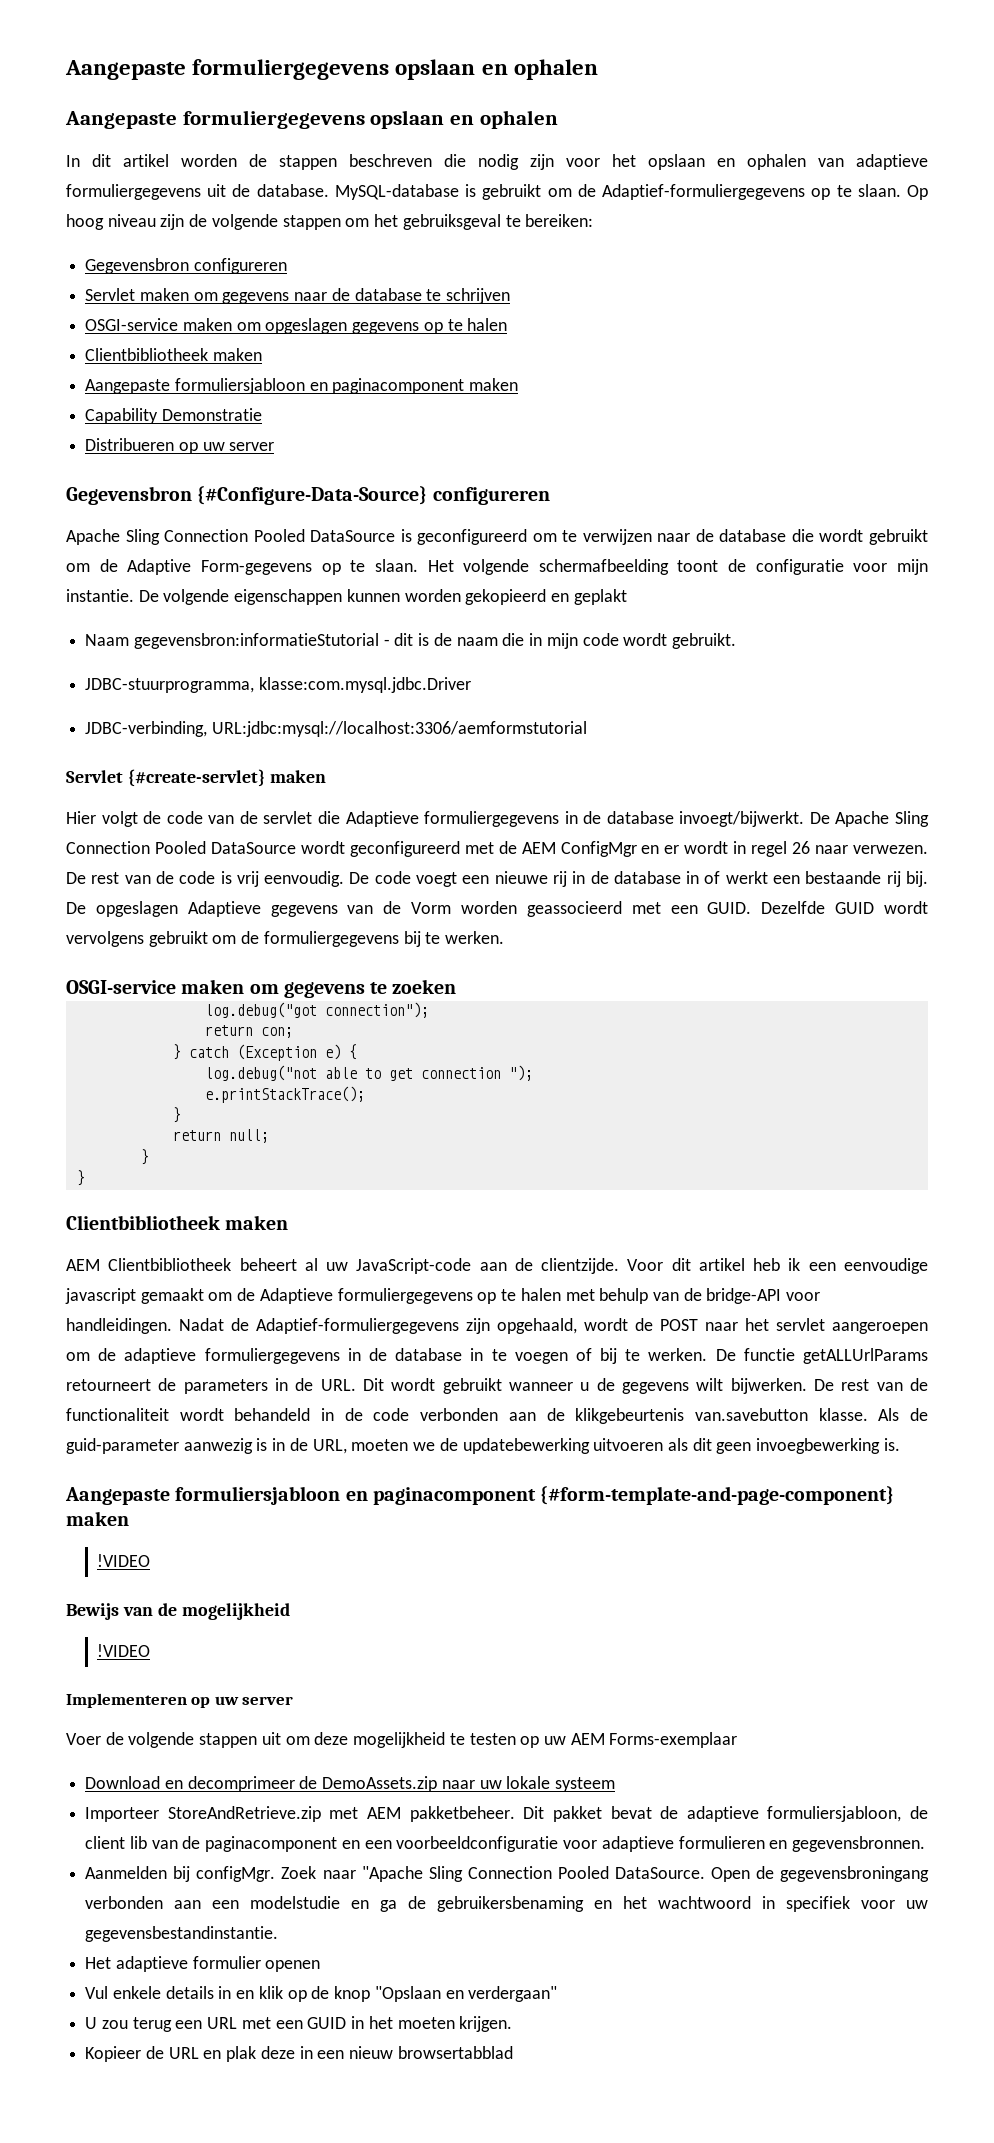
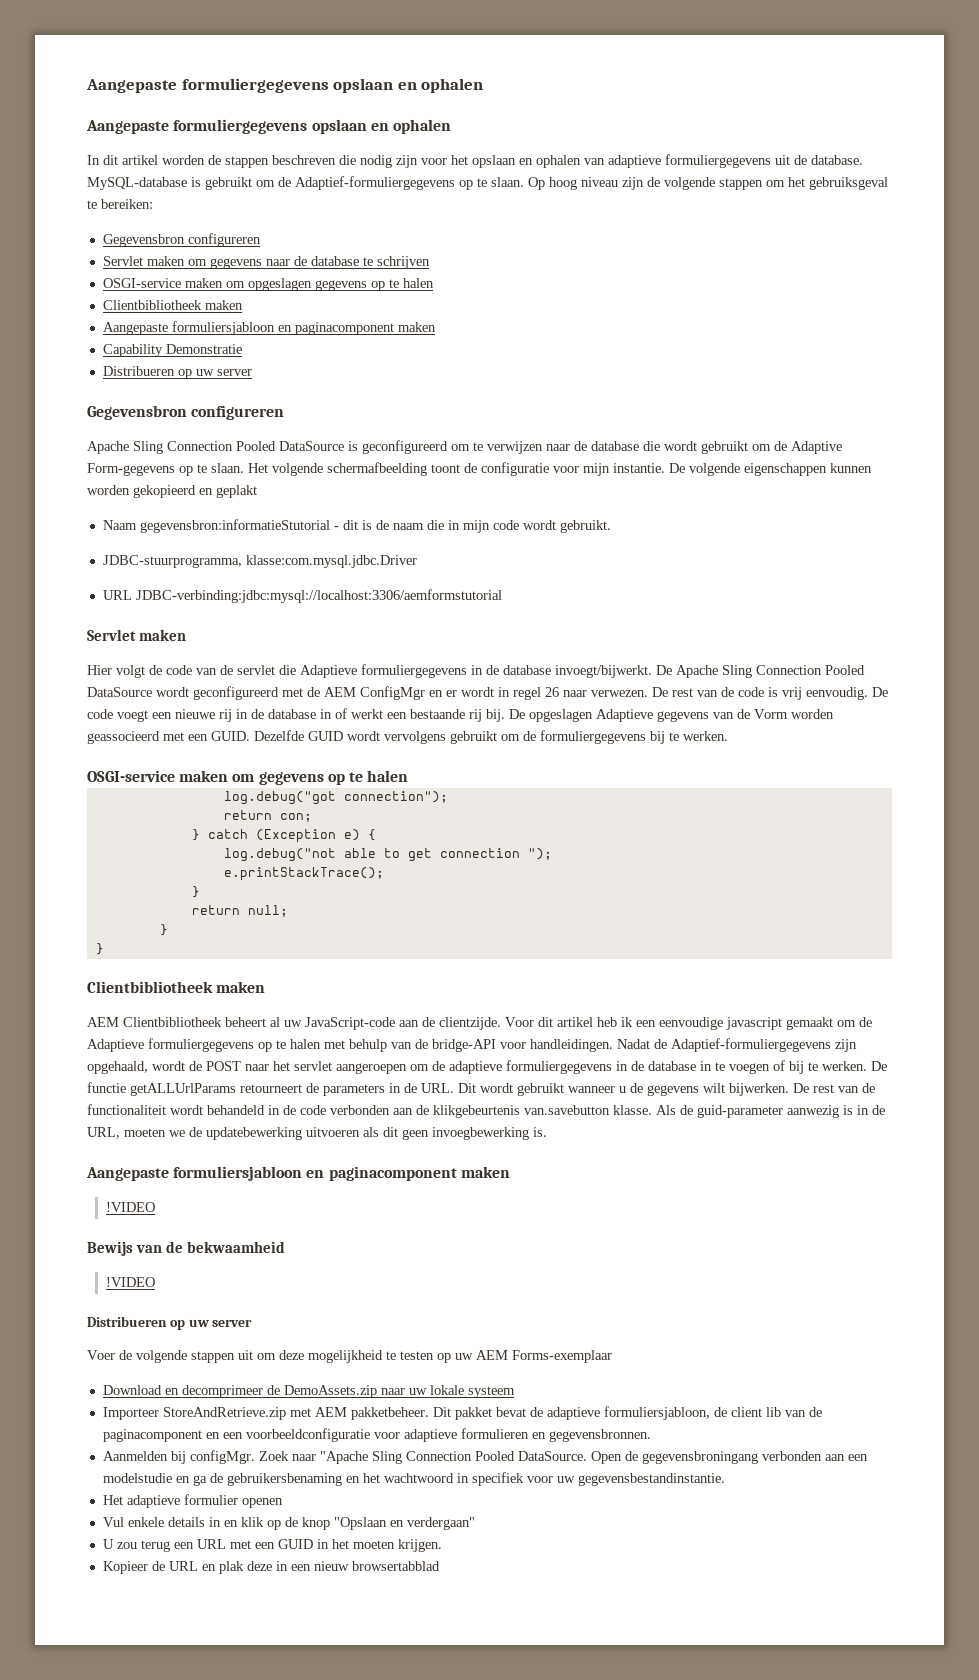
[197,486,428,505] {#Configure-Data-Source} -> (187, 412) none
[85,721,587,737] [66,769,265,787] JDBC-verbinding, URL:jdbc:mysql://localhost:3306/aemformstutorial // Servlet {#create-servlet} -> [102,589,502,603] [87,629,136,641] URL JDBC-verbinding:jdbc:mysql://localhost:3306/aemformstutorial // Servlet
[370,979,457,994] te zoeken -> [327,770,409,785] op te halen
[540,1486,895,1505] {#form-template-and-page-component} -> (457, 1173) none
[181,1603,290,1620] [97,1644,151,1657] [66,1693,187,1708] mogelijkheid // !VIDEO // Implementeren -> [186,1241,285,1253] [105,1277,155,1287] [87,1316,167,1327] bekwaamheid // !VIDEO // Distribueren

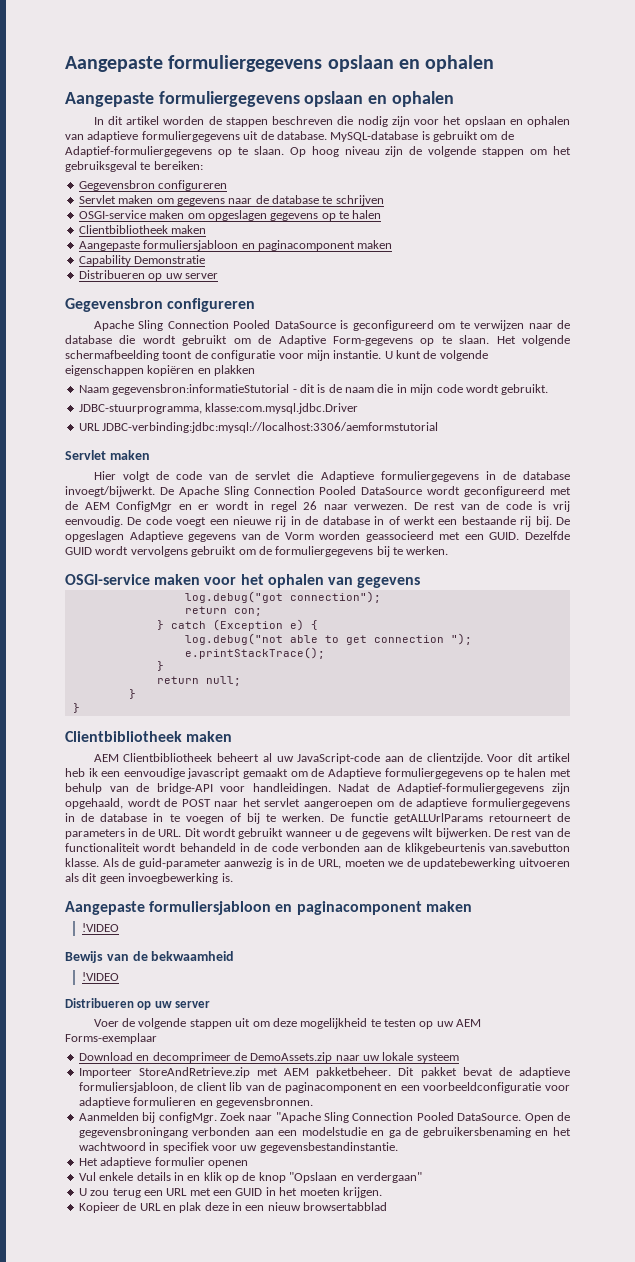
[669,463,872,476] [87,485,257,498] De volgende eigenschappen kunnen worden gekopieerd en geplakt -> [384,350,488,361] [65,365,256,376] U kunt de volgende eigenschappen kopiëren en plakken
[232,770,409,785] om gegevens op te halen -> [204,574,421,588] voor het ophalen van gegevens

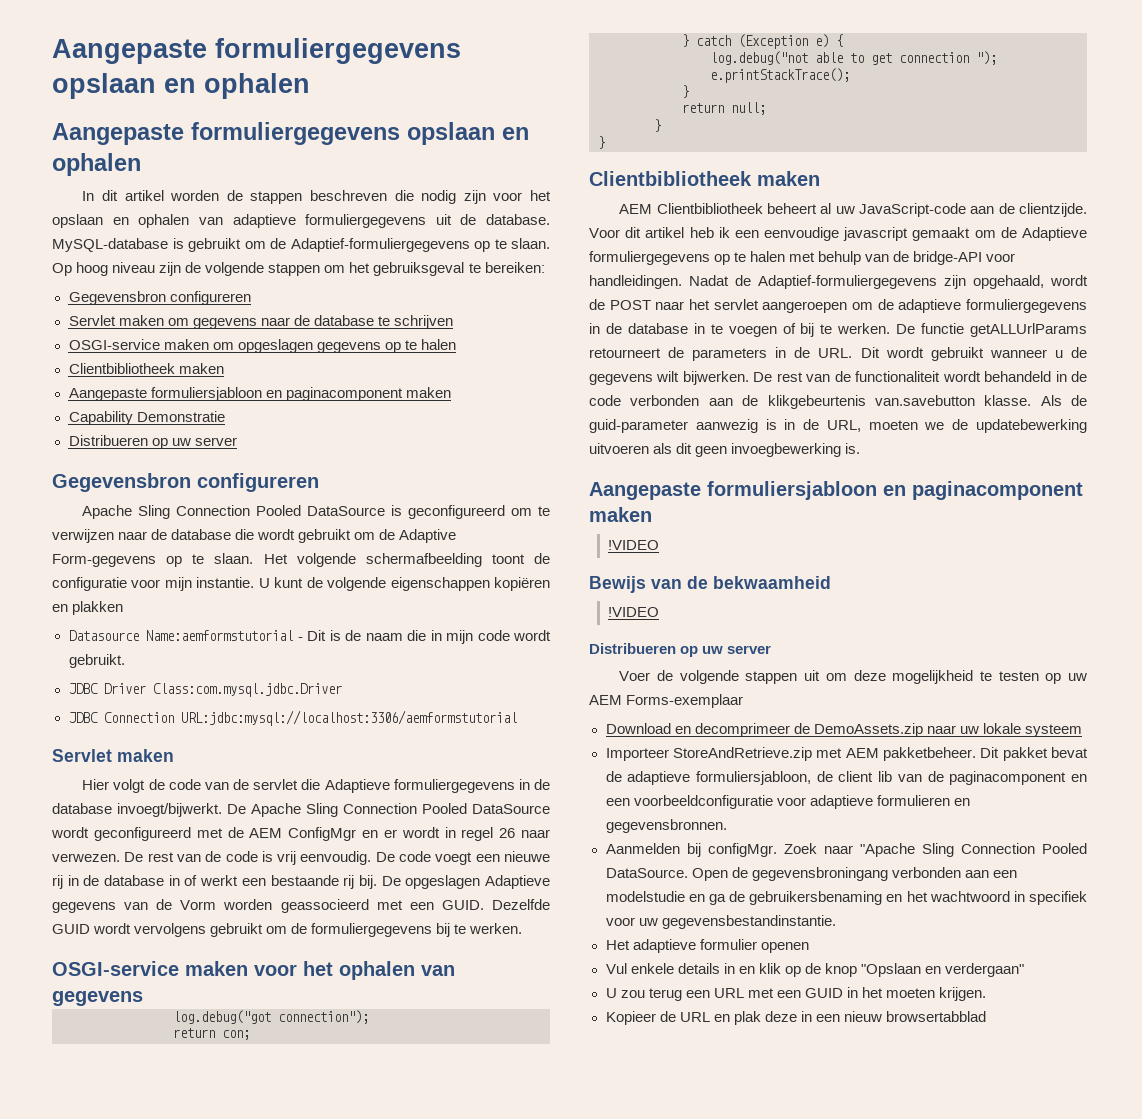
[78,384,315,395] Naam gegevensbron:informatieStutorial - dit -> [68,630,327,641] Datasource Name:aemformstutorial - Dit
[78,403,359,414] [78,422,439,433] JDBC-stuurprogramma, klasse:com.mysql.jdbc.Driver // URL JDBC-verbinding:jdbc:mysql://localhost:3306/aemformstutorial -> [68,683,342,697] [68,710,517,726] JDBC Driver Class:com.mysql.jdbc.Driver // JDBC Connection URL:jdbc:mysql://localhost:3306/aemformstutorial

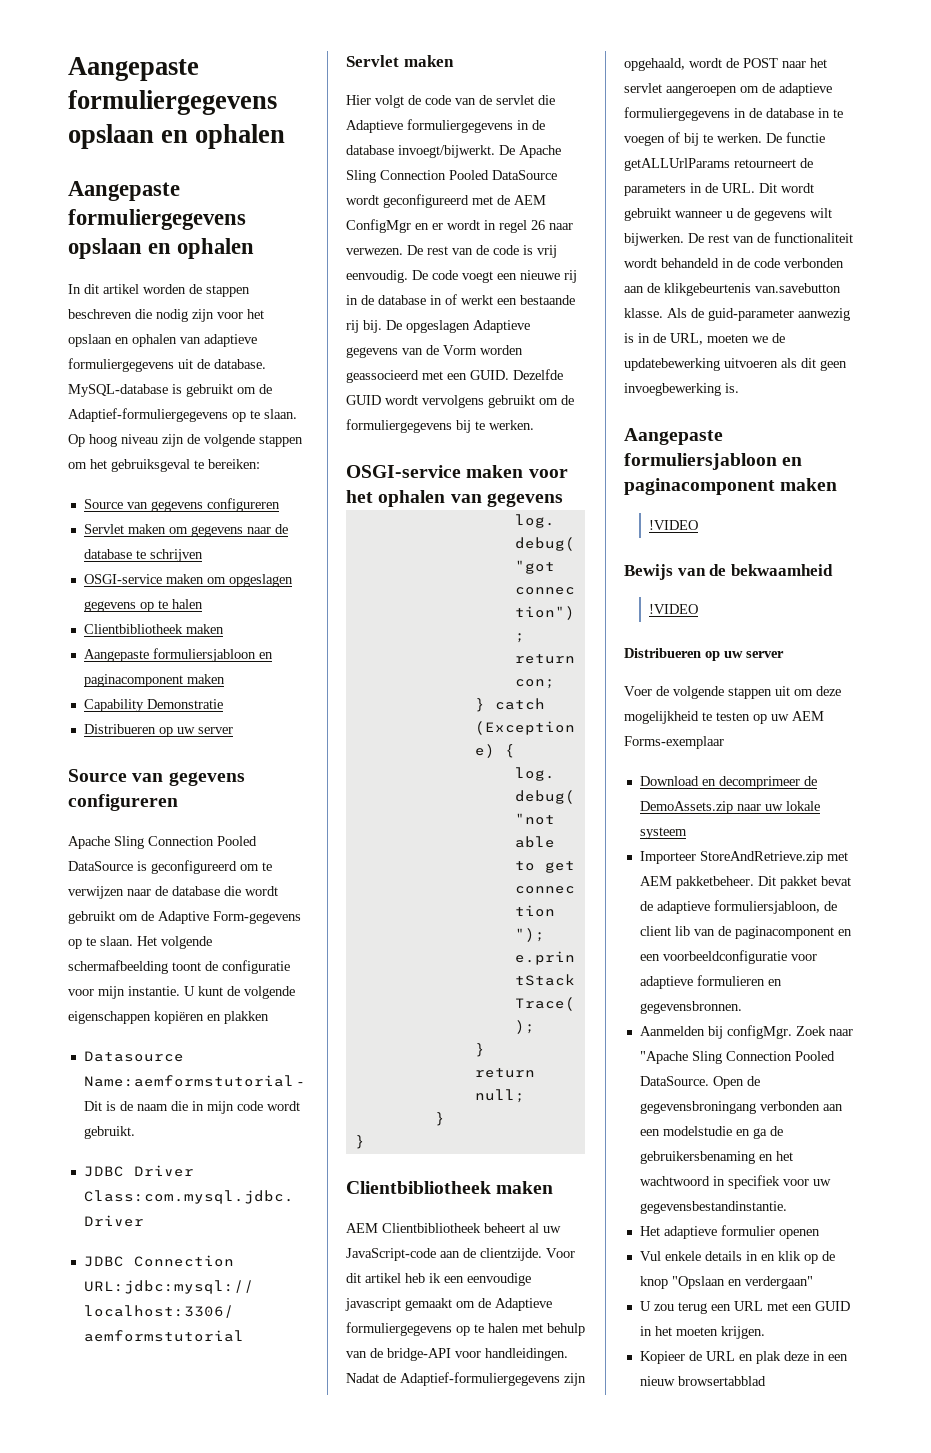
[68,291,166,305] Gegevensbron -> [83,499,203,512] Source van gegevens
[52,473,191,492] Gegevensbron -> [68,769,245,786] Source van gegevens

